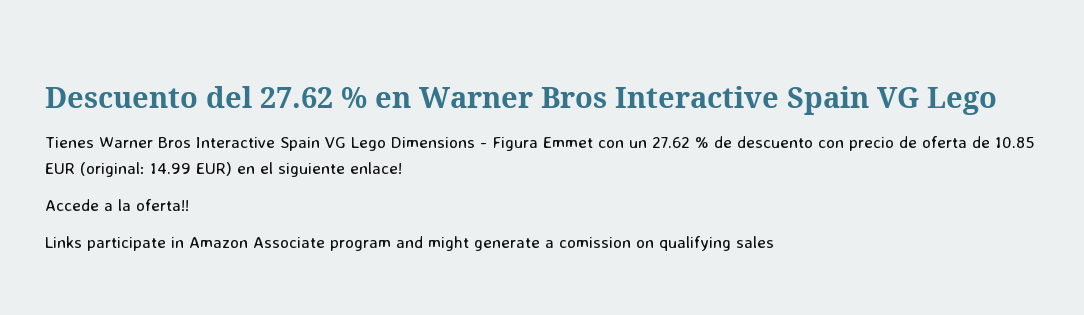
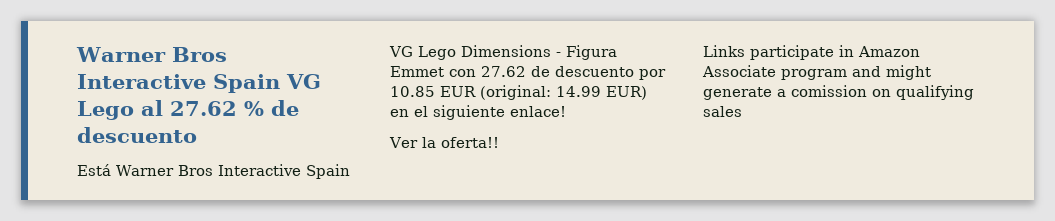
[45,86,997,115] [45,137,94,148] Descuento del 27.62 % en Warner Bros Interactive Spain VG Lego // Tienes -> [76,47,227,62] [77,74,321,93] [77,100,299,120] [77,127,197,143] [77,164,111,176] Warner Bros Interactive Spain VG Lego al 27.62 % de descuento // Está
[629,136,990,151] un 27.62 % de descuento con precio de oferta de -> [481,66,666,80] 27.62 de descuento por
[45,199,113,211] Accede a -> [389,137,418,148] Ver

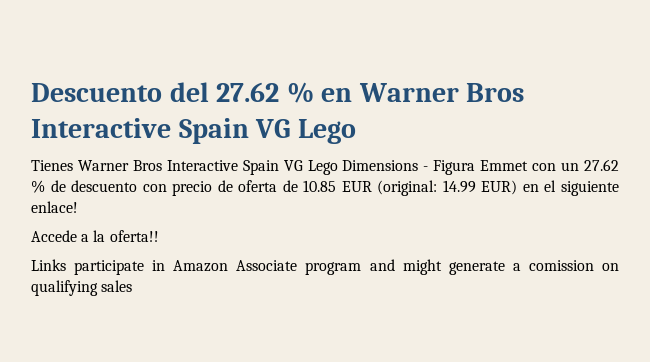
[76,47,227,62] [77,74,321,93] [77,100,299,120] [77,127,197,143] [77,164,111,176] Warner Bros Interactive Spain VG Lego al 27.62 % de descuento // Está -> [31,82,525,103] [31,118,356,144] [31,160,73,171] Descuento del 27.62 % en Warner Bros Interactive Spain VG Lego // Tienes
[481,66,666,80] 27.62 de descuento por -> [561,159,619,171] [31,180,298,196] un 27.62 % de descuento con precio de oferta de
[389,137,418,148] Ver -> [31,230,90,242] Accede a

